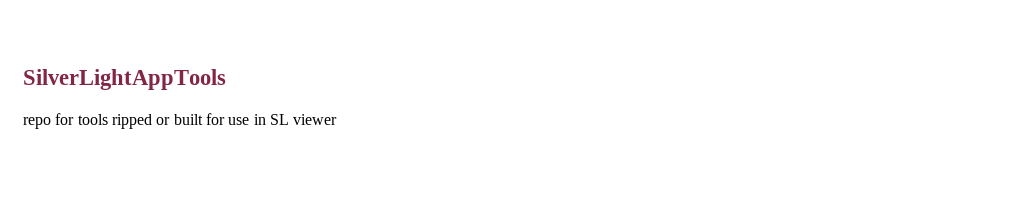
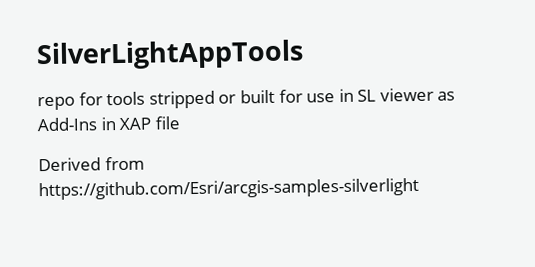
[111,114,152,129] ripped -> [148,90,215,109] stripped
(338, 119) none -> [437,91,456,101] [37,116,180,132] [38,156,145,172] [38,177,419,201] as Add-Ins in XAP file // Derived from https://github.com/Esri/arcgis-samples-silverlight

